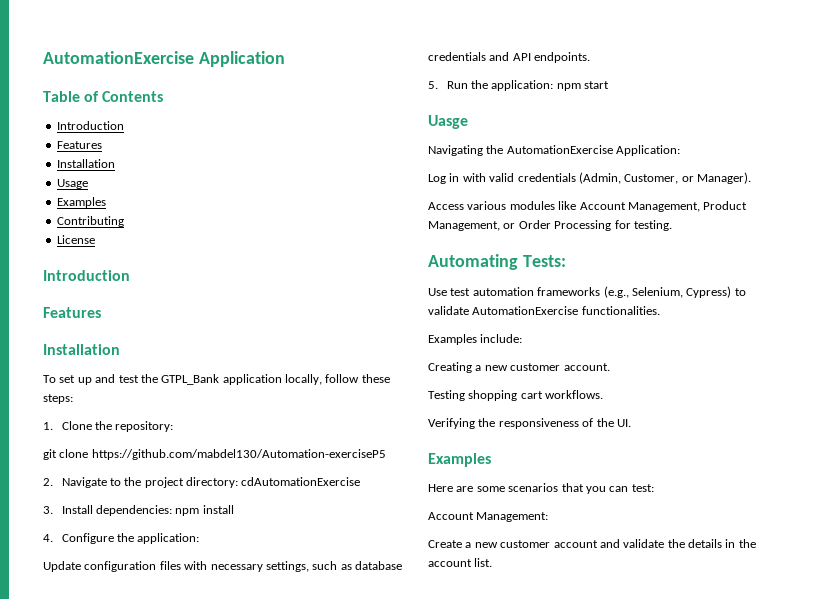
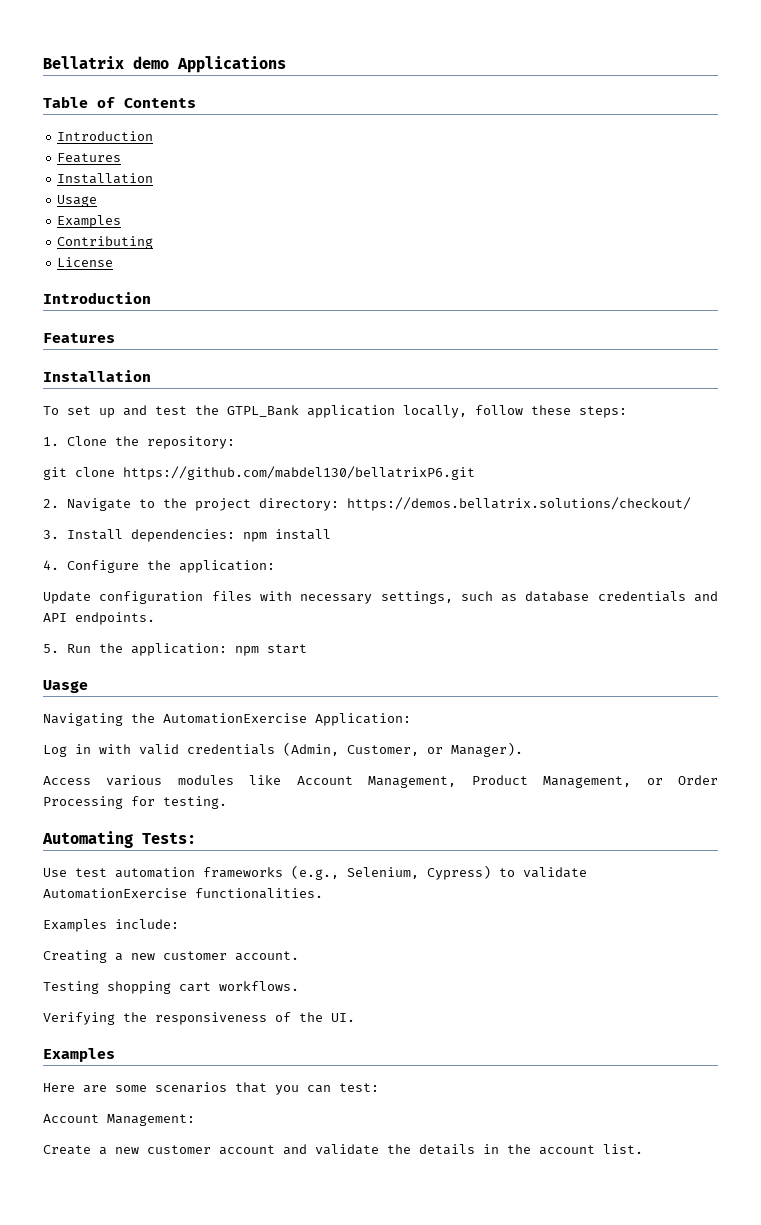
[43,51,285,67] AutomationExercise Application -> [43,56,286,73] Bellatrix demo Applications
[91,449,386,460] https://github.com/mabdel130/Automation-exerciseP5 -> [123,466,475,480] https://github.com/mabdel130/bellatrixP6.git
[241,477,361,486] cdAutomationExercise -> [346,497,691,511] https://demos.bellatrix.solutions/checkout/

